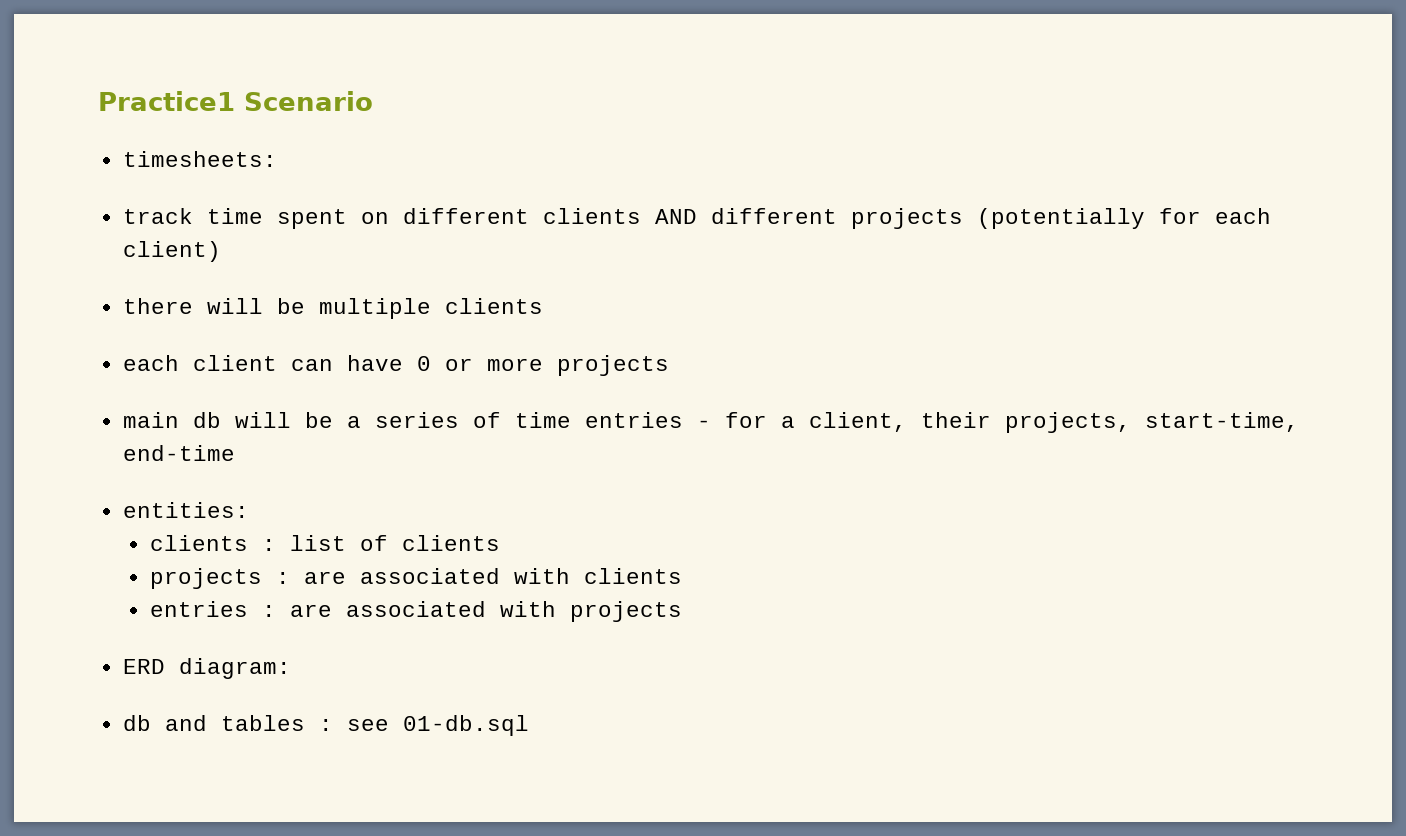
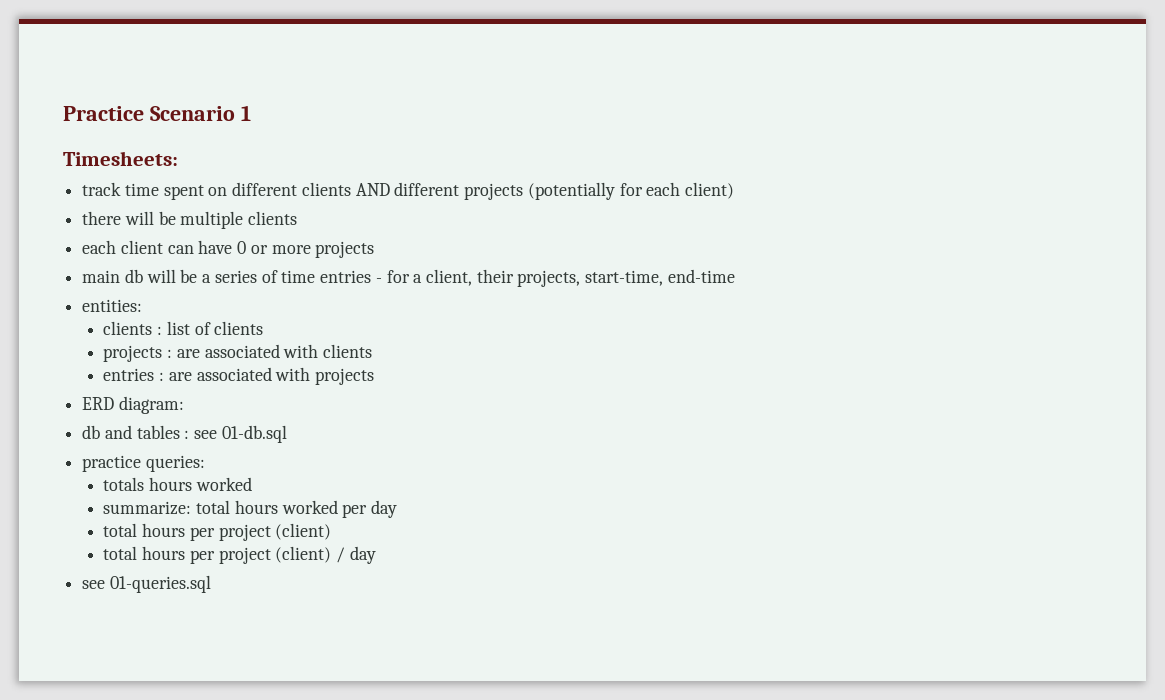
[98,91,235,111] Practice1 -> [63,106,144,121] Practice
[122,151,277,167] // timesheets: -> [240,105,251,121] [63,151,178,166] 1 // Timesheets:
(529, 725) none -> [82,455,205,472] [103,477,252,491] [103,500,398,518] [103,523,332,541] [103,546,376,564] [82,575,211,593] // practice queries: // totals hours worked // summarize: total hours worked per day // total hours per project (client) // total hours per project (client) / day // see 01-queries.sql

